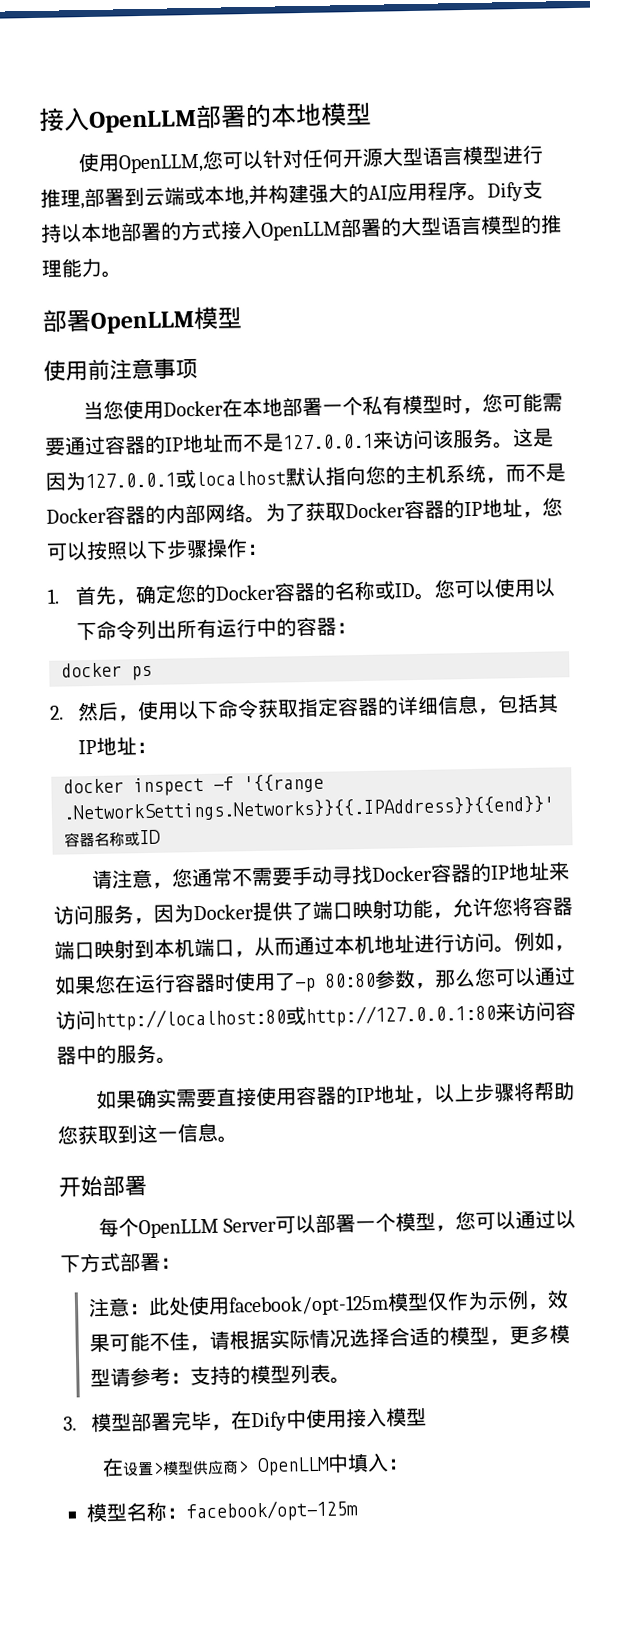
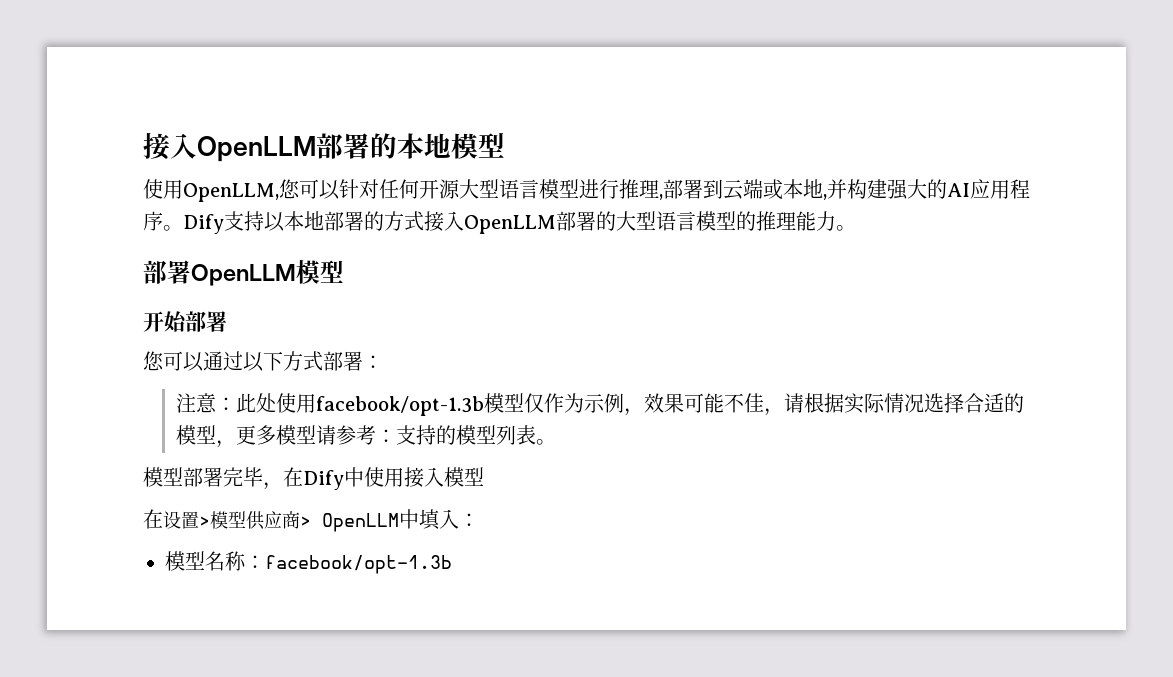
[43,357,198,381] [82,392,563,421] [44,427,554,456] [45,463,566,491] [46,497,563,525] [46,538,268,561] [47,577,555,606] [75,616,357,641] [61,662,152,681] [49,693,559,722] [77,736,157,756] [63,773,324,797] [63,795,555,823] [64,829,161,848] [90,861,570,890] [53,896,573,925] [54,931,575,960] [54,966,576,995] [55,1001,576,1031] [56,1043,177,1065] [95,1081,575,1110] [57,1122,239,1145] [58,1175,147,1198] [97,1212,457,1239] 使用前注意事项 // 当您使用Docker在本地部署一个私有模型时，您可能需要通过容器的IP地址而不是127.0.0.1来访问该服务。这是因为127.0.0.1或localhost默认指向您的主机系统，而不是Docker容器的内部网络。为了获取Docker容器的IP地址，您可以按照以下步骤操作： // 1.首先，确定您的Docker容器的名称或ID。您可以使用以下命令列出所有运行中的容器： // docker ps // 2.然后，使用以下命令获取指定容器的详细信息，包括其IP地址： // docker inspect -f '{{range .NetworkSettings.Networks}}{{.IPAddress}}{{end}}'容器名称或ID // 请注意，您通常不需要手动寻找Docker容器的IP地址来访问服务，因为Docker提供了端口映射功能，允许您将容器端口映射到本机端口，从而通过本机地址进行访问。例如，如果您在运行容器时使用了-p 80:80参数，那么您可以通过访问http://localhost:80或http://127.0.0.1:80来访问容器中的服务。 // 如果确实需要直接使用容器的IP地址，以上步骤将帮助您获取到这一信息。 // 开始部署 // 每个OpenLLM Server可以部署一个模型， -> [143,311,227,332] 开始部署 //
[227,1294,389,1317] facebook/opt-125m -> [315,396,484,416] facebook/opt-1.3b
[63,1416,77,1431] 3. -> (556, 442) none
[186,1499,359,1523] facebook/opt-125m -> [265,555,452,574] facebook/opt-1.3b

